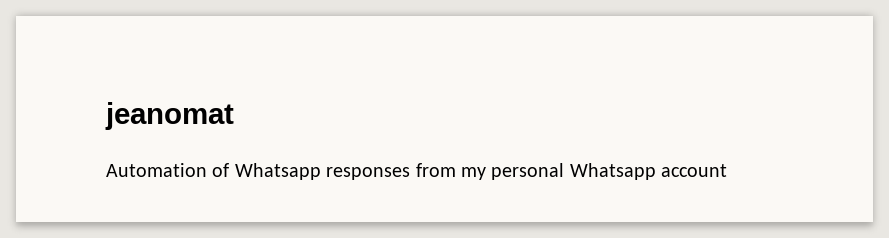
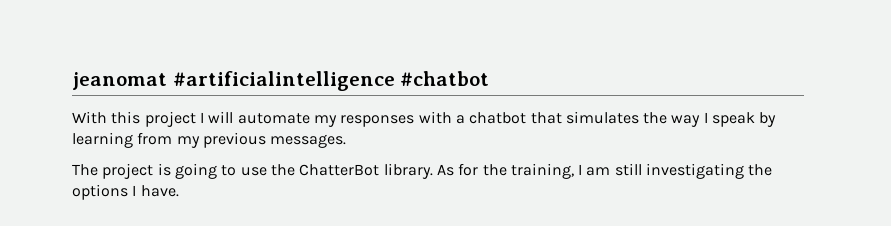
[106,163,728,180] // Automation of Whatsapp responses from my personal Whatsapp account -> [172,71,490,91] [72,111,777,127] [72,132,347,148] [72,163,773,179] [72,184,179,200] #artificialintelligence #chatbot // With this project I will automate my responses with a chatbot that simulates the way I speak by learning from my previous messages. // The project is going to use the ChatterBot library. As for the training, I am still investigating the options I have.

